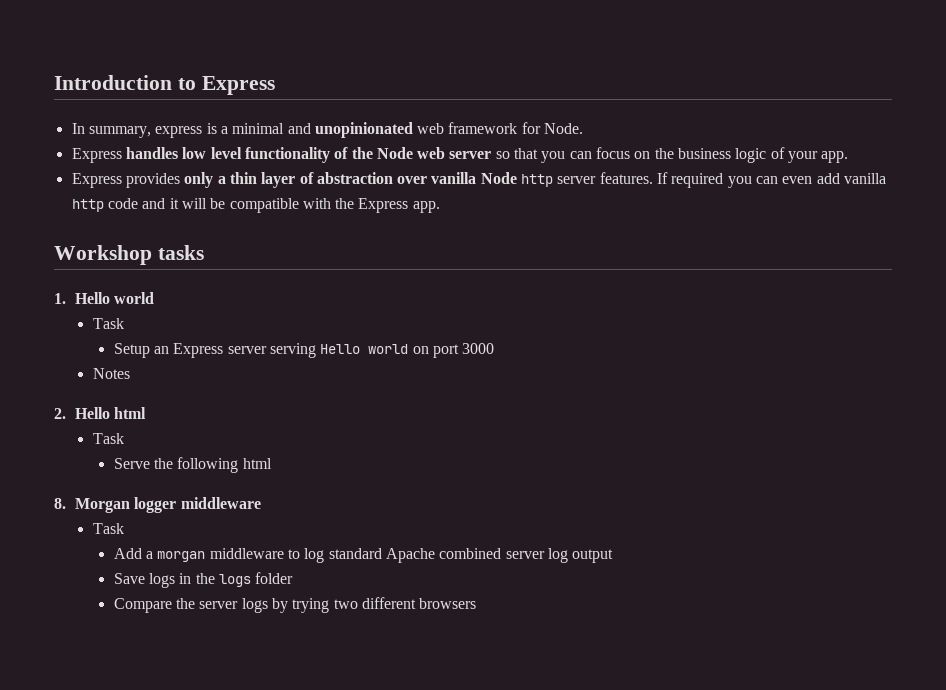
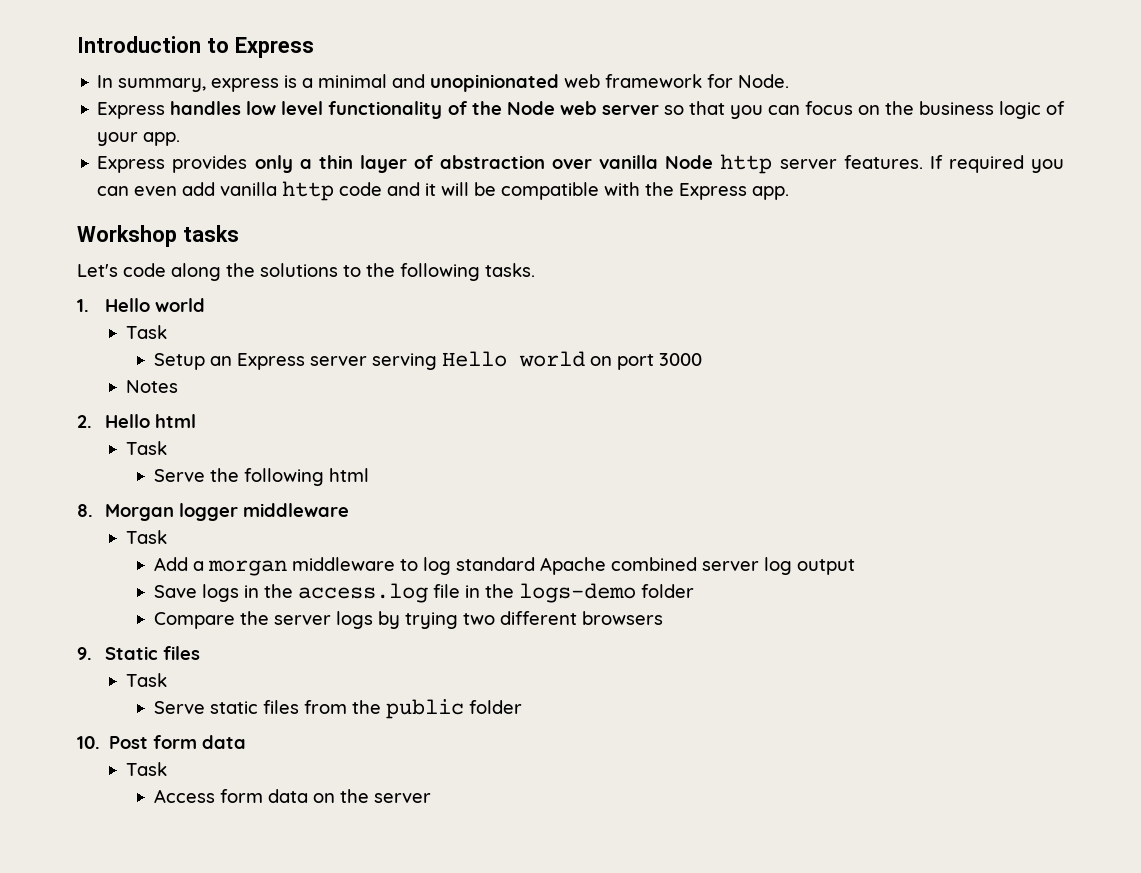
(204, 252) none -> [77,263,535,281] // Let's code along the solutions to the following tasks.
[219,574,252,587] logs -> [297,583,636,603] access.log file in the logs-demo
(477, 603) none -> [77,646,201,660] [125,673,167,687] [153,699,522,719] [77,735,247,749] [125,762,167,776] [153,789,431,803] // 9. Static files // Task // Serve static files from the public folder // 10. Post form data // Task // Access form data on the server

